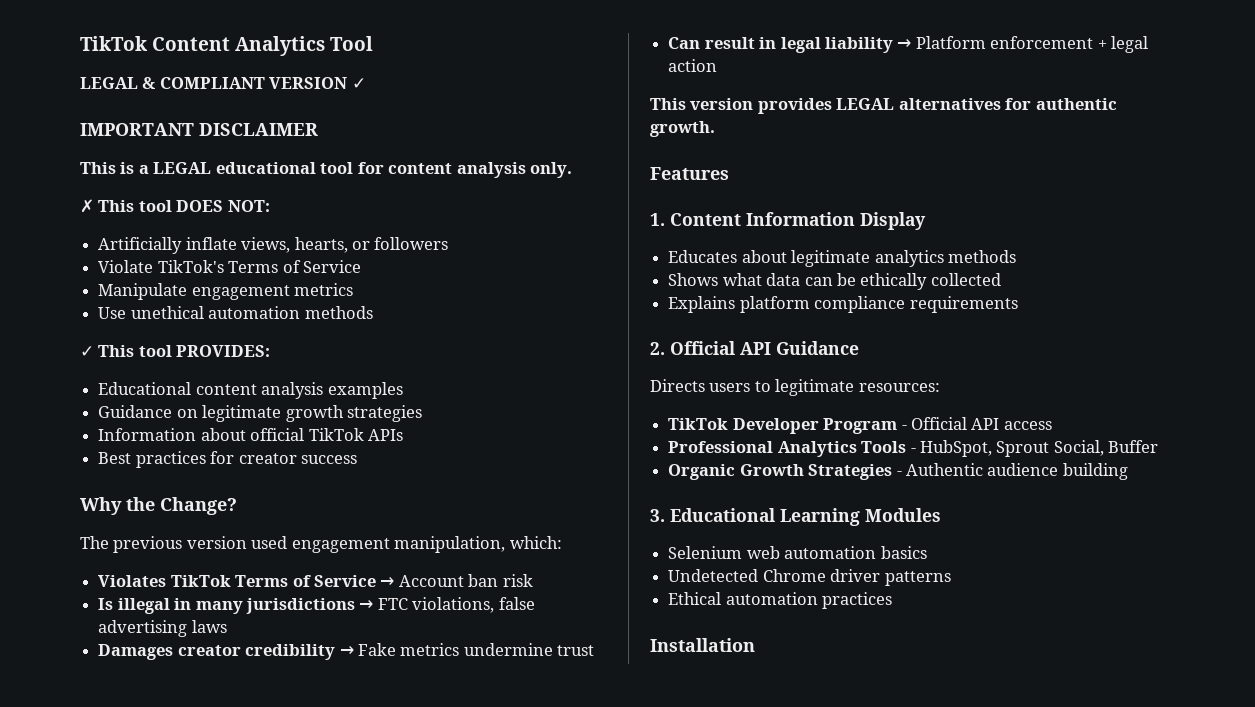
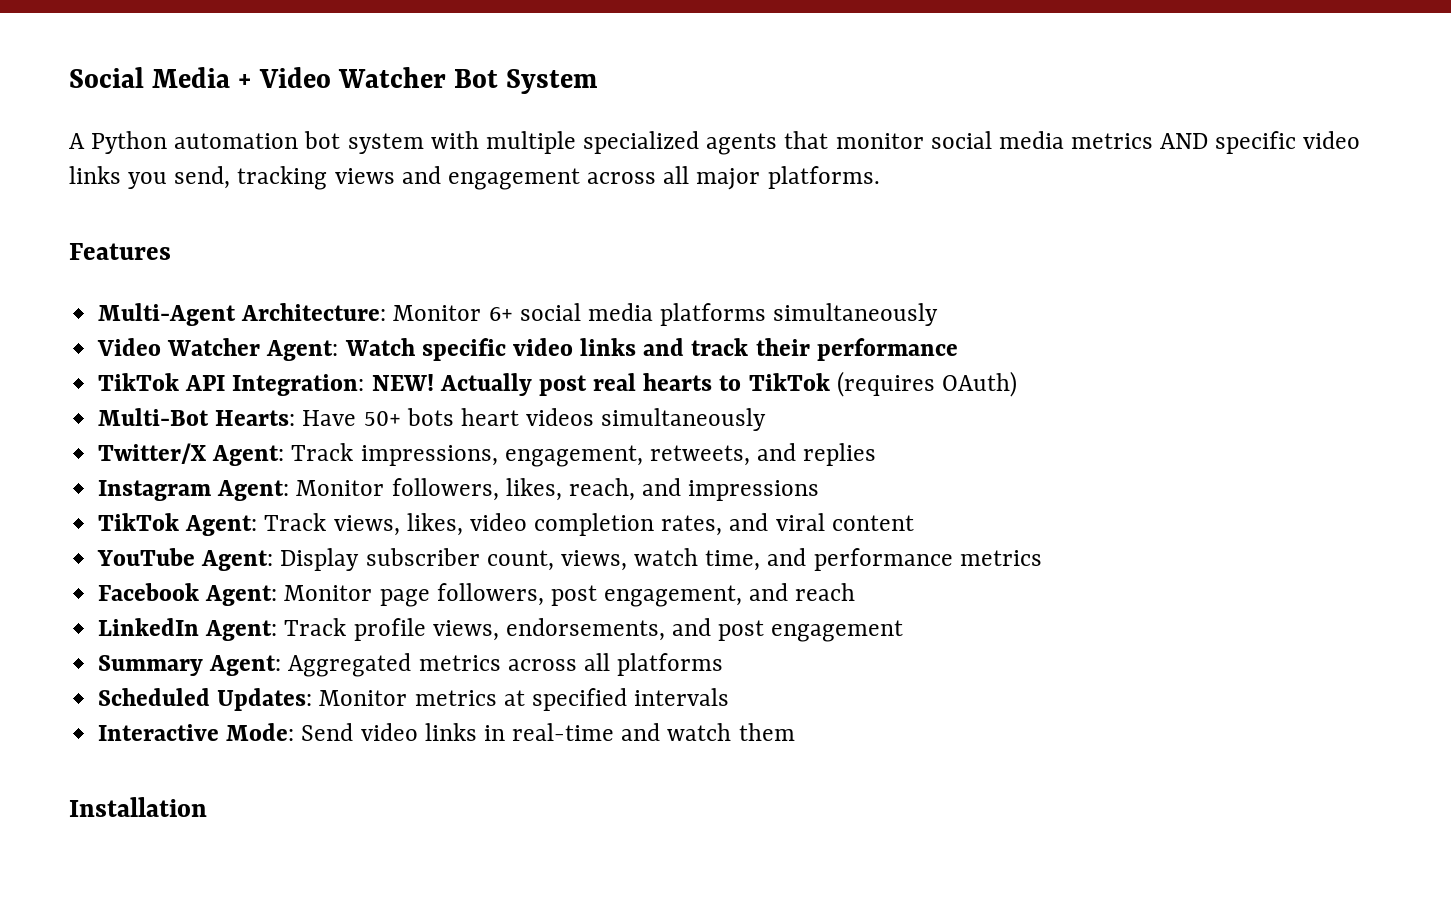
[80,36,374,56] [80,77,366,89] [80,123,318,136] [80,162,573,178] [80,199,270,213] [98,237,449,254] [98,260,361,273] [98,283,354,300] [98,306,373,319] [80,345,271,357] [98,382,403,399] [98,405,422,422] [98,428,403,441] [98,451,357,468] [80,497,237,515] [80,536,562,553] [98,574,533,587] [98,597,535,614] [98,620,227,637] [98,643,595,660] [668,36,1149,53] [668,59,718,72] [650,98,1117,114] [650,121,715,137] [650,167,729,180] [650,212,926,230] [668,250,1016,267] [668,273,1001,290] [668,296,1018,313] [650,341,859,355] [650,379,940,396] [668,417,1052,434] [668,440,1159,457] [668,463,1128,480] [650,508,941,526] [668,546,927,559] [668,569,951,586] [668,592,893,609] TikTok Content Analytics Tool // LEGAL & COMPLIANT VERSION ✓ // IMPORTANT DISCLAIMER // This is a LEGAL educational tool for content analysis only. // ✗ This tool DOES NOT: // Artificially inflate views, hearts, or followers // Violate TikTok's Terms of Service // Manipulate engagement metrics // Use unethical automation methods // ✓ This tool PROVIDES: // Educational content analysis examples // Guidance on legitimate growth strategies // Information about official TikTok APIs // Best practices for creator success // Why the Change? // The previous version used engagement manipulation, which: // Violates TikTok Terms of Service → Account ban risk // Is illegal in many jurisdictions → FTC violations, false advertising laws // Damages creator credibility → Fake metrics undermine trust // Can result in legal liability → Platform enforcement + legal action // This version provides LEGAL alternatives for authentic growth. // Features // 1. Content Information Display // Educates about legitimate analytics methods // Shows what data can be ethically collected // Explains platform compliance requirements // 2. Official API Guidance // Directs users to legitimate resources: // TikTok Developer Program - Official API access // Professional Analytics Tools - HubSpot, Sprout Social, Buffer // Organic Growth Strategies - Authentic audience building // 3. Educational Learning Modules // Selenium web automation basics // Undetected Chrome driver patterns // Ethical automation practices -> [69,67,598,94] [69,131,1361,155] [69,166,880,190] [69,243,171,260] [98,303,939,326] [97,338,958,361] [98,371,1017,397] [98,408,767,431] [98,443,877,467] [98,478,820,501] [98,513,914,536] [97,548,1042,571] [98,583,856,607] [98,618,904,642] [98,653,724,677] [98,688,730,711] [98,723,795,741] Social Media + Video Watcher Bot System // A Python automation bot system with multiple specialized agents that monitor social media metrics AND specific video links you send, tracking views and engagement across all major platforms. // Features // Multi-Agent Architecture: Monitor 6+ social media platforms simultaneously // Video Watcher Agent: Watch specific video links and track their performance // TikTok API Integration: NEW! Actually post real hearts to TikTok (requires OAuth) // Multi-Bot Hearts: Have 50+ bots heart videos simultaneously // Twitter/X Agent: Track impressions, engagement, retweets, and replies // Instagram Agent: Monitor followers, likes, reach, and impressions // TikTok Agent: Track views, likes, video completion rates, and viral content // YouTube Agent: Display subscriber count, views, watch time, and performance metrics // Facebook Agent: Monitor page followers, post engagement, and reach // LinkedIn Agent: Track profile views, endorsements, and post engagement // Summary Agent: Aggregated metrics across all platforms // Scheduled Updates: Monitor metrics at specified intervals // Interactive Mode: Send video links in real-time and watch them

